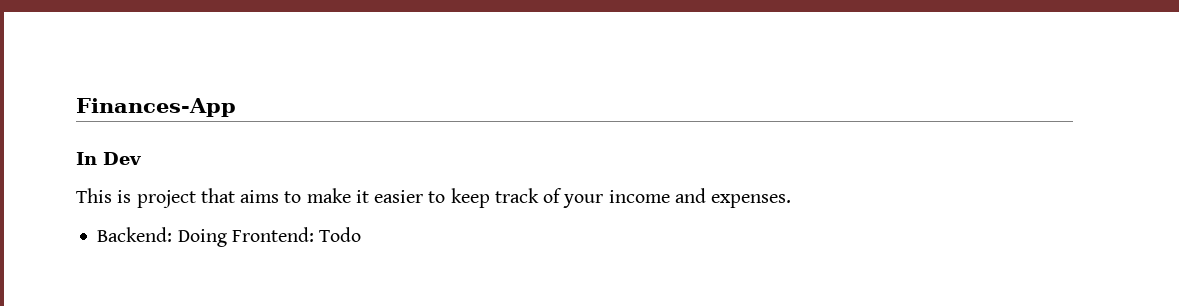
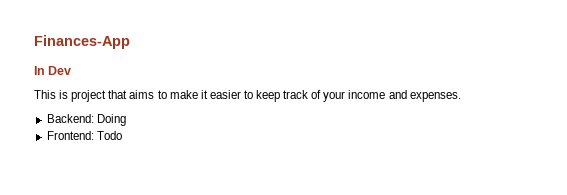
(227, 238) none -> (126, 120) //

